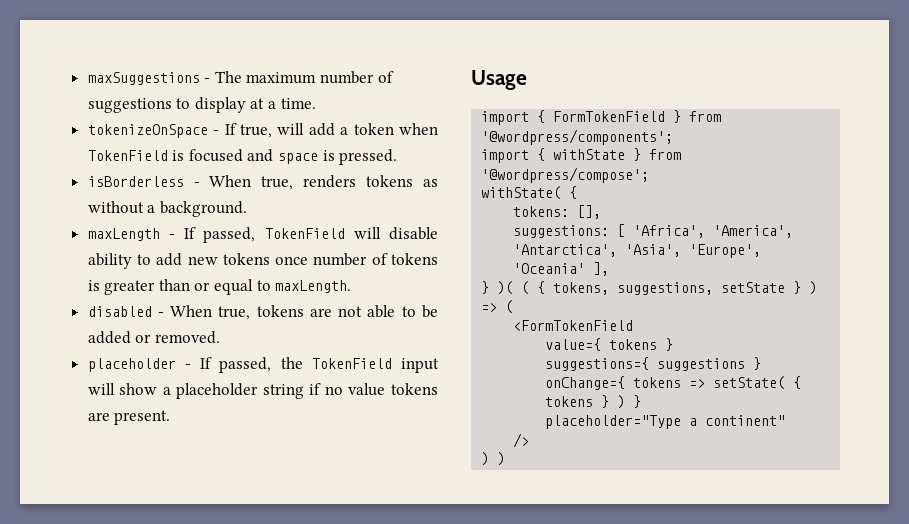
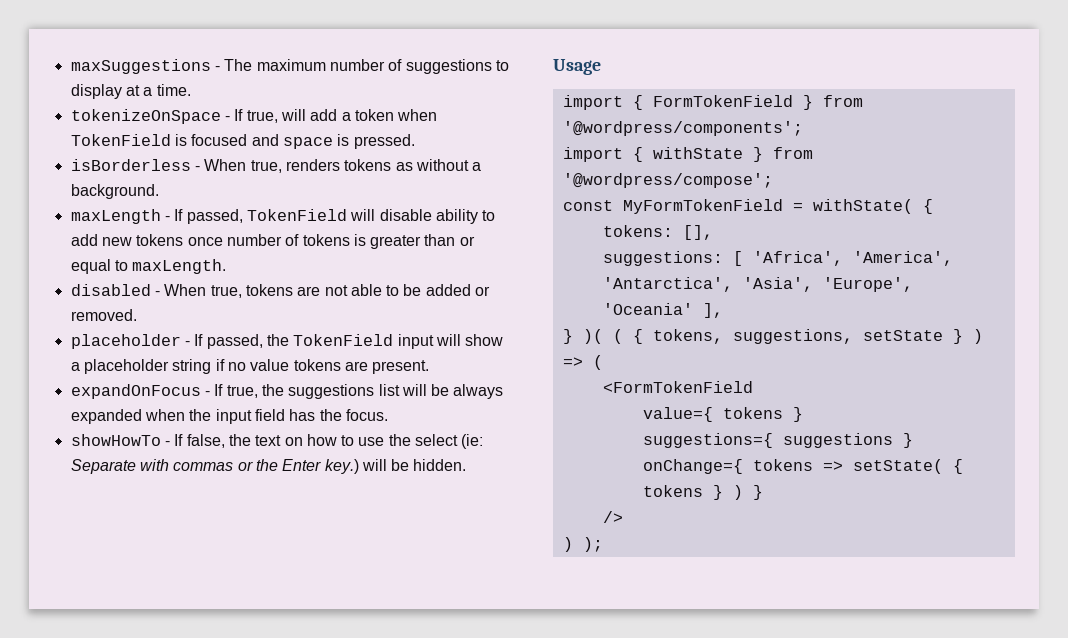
(171, 417) none -> [70,384,504,399] [70,409,388,424] [70,434,484,449] [70,459,467,474] // expandOnFocus - If true, the suggestions list will be always expanded when the input field has the focus. // showHowTo - If false, the text on how to use the select (ie: Separate with commas or the Enter key.) will be hidden.
(650, 175) none -> [562,199,803,214] const MyFormTokenField =
[545,415,786,429] // placeholder="Type a continent" -> (763, 492) none
[497,452,506,466] ) -> [582,537,603,552] );

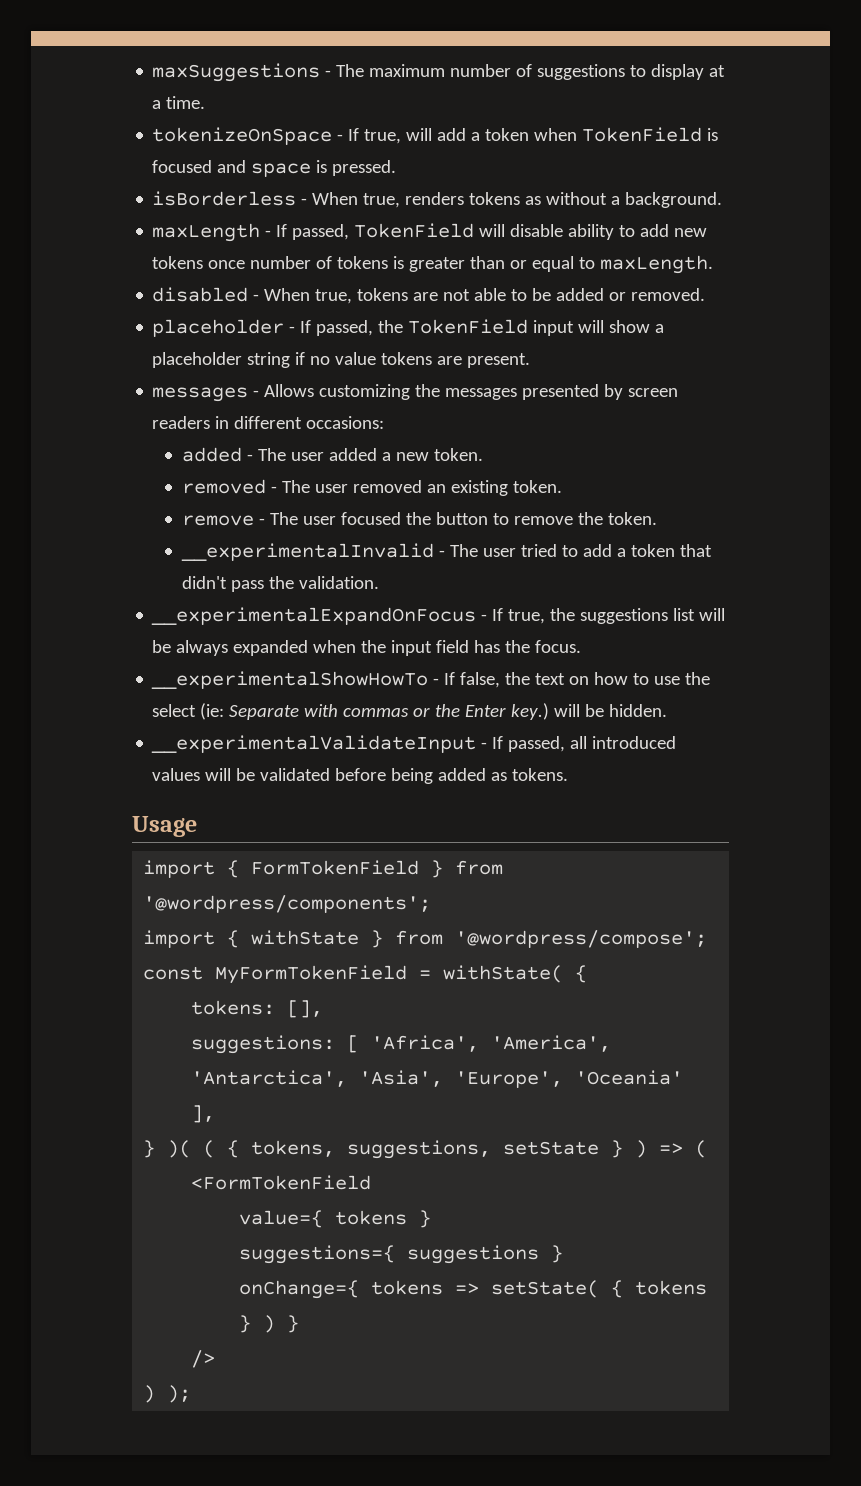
[70,384,201,399] expandOnFocus -> [152,384,679,402] [152,416,385,429] [181,447,483,462] [181,479,562,496] [181,512,657,526] [180,543,712,561] [181,576,379,592] [151,607,477,625] messages - Allows customizing the messages presented by screen readers in different occasions: // added - The user added a new token. // removed - The user removed an existing token. // remove - The user focused the button to remove the token. // __experimentalInvalid - The user tried to add a token that didn't pass the validation. // __experimentalExpandOnFocus
[70,434,161,446] showHowTo -> [151,671,429,689] __experimentalShowHowTo
(467, 465) none -> [151,735,677,753] [152,768,569,784] // __experimentalValidateInput - If passed, all introduced values will be validated before being added as tokens.

